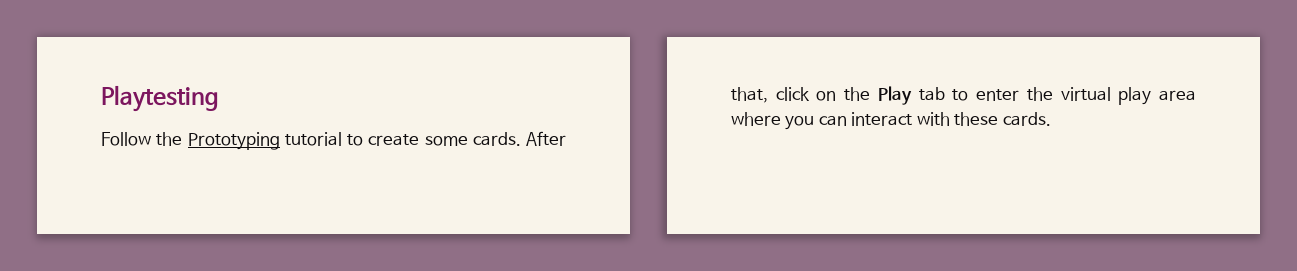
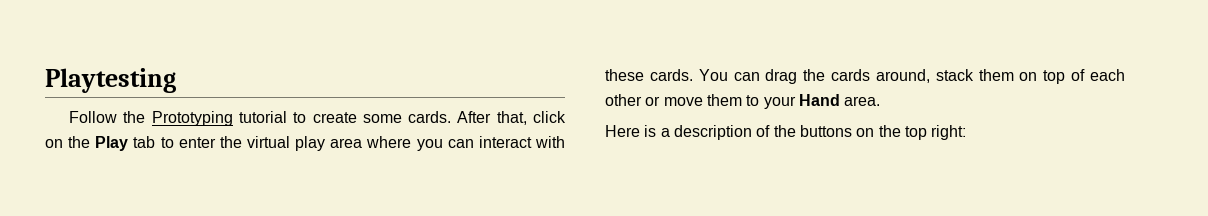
(1051, 119) none -> [698,69,1125,84] [605,94,881,109] [605,125,967,140] You can drag the cards around, stack them on top of each other or move them to your Hand area. // Here is a description of the buttons on the top right:

